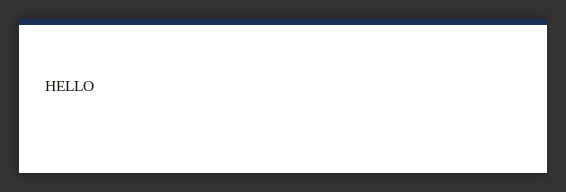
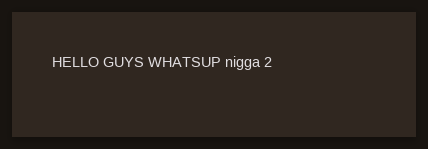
(94, 86) none -> [103,56,272,70] GUYS WHATSUP nigga 2

